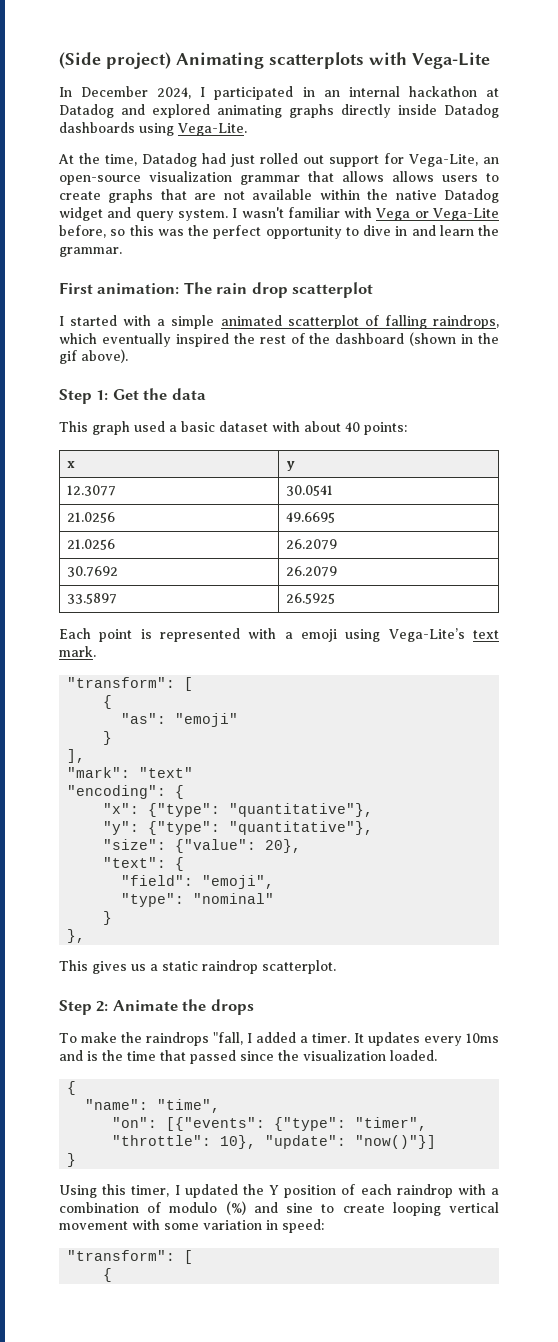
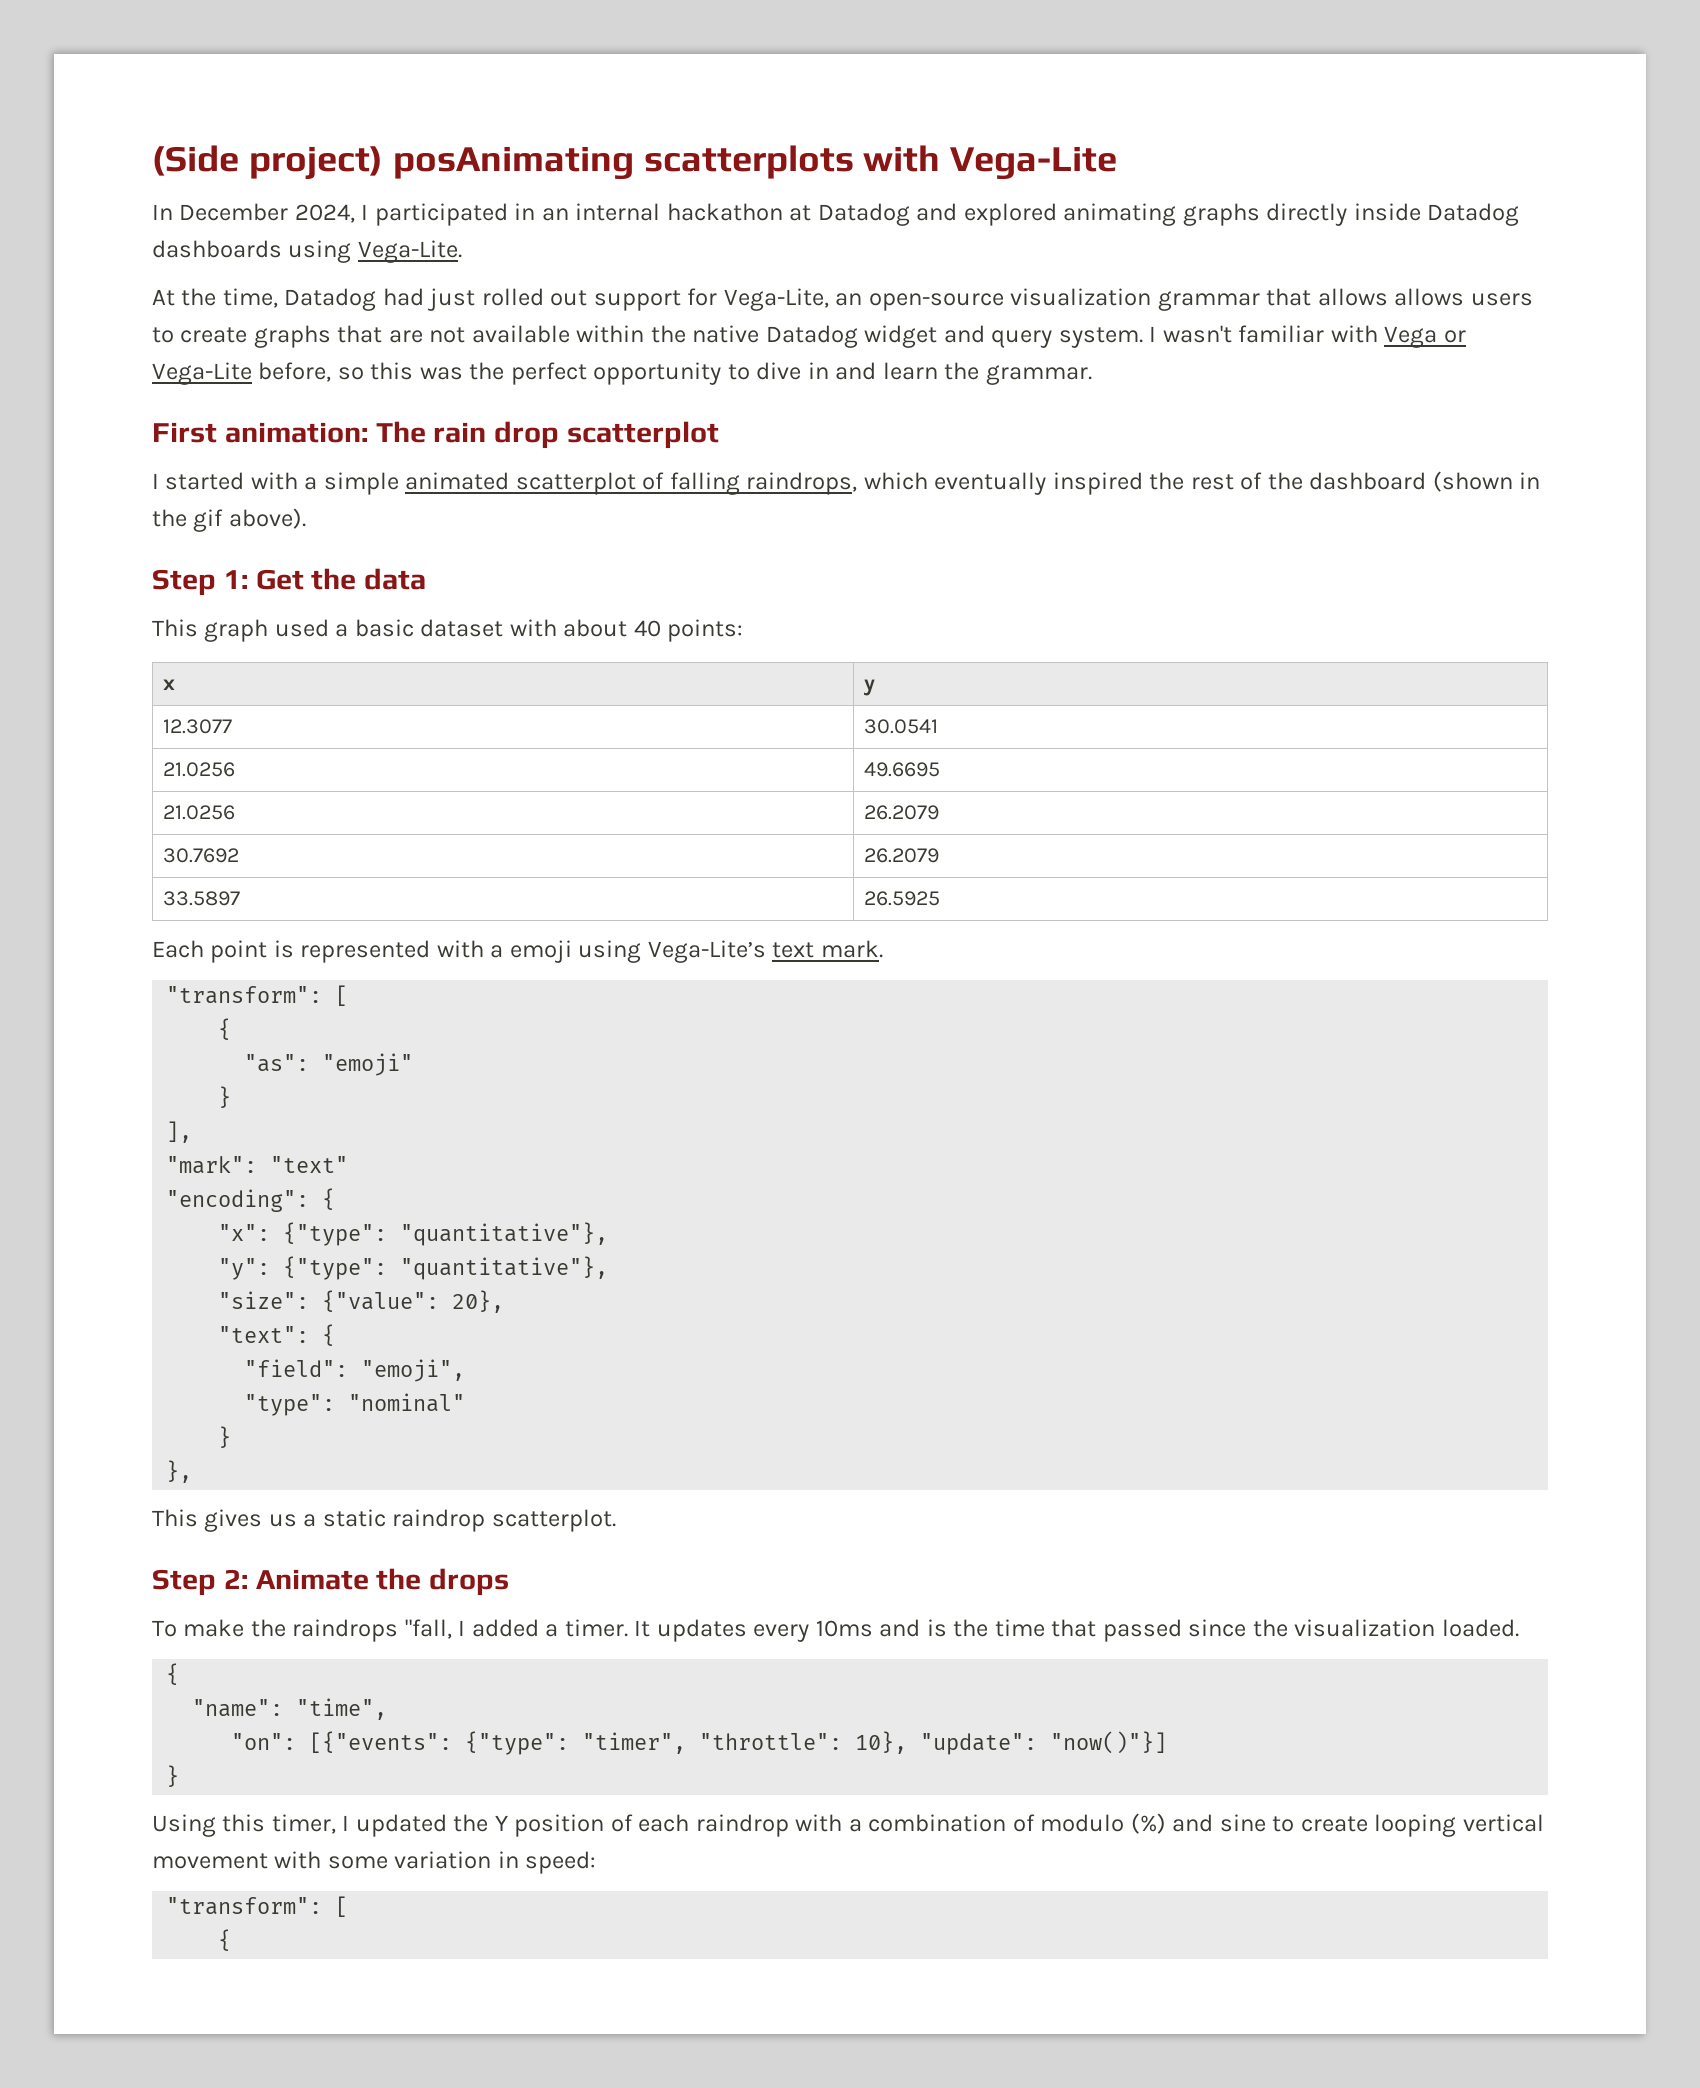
[176,52,264,69] Animating -> [392,146,634,180] posAnimating

